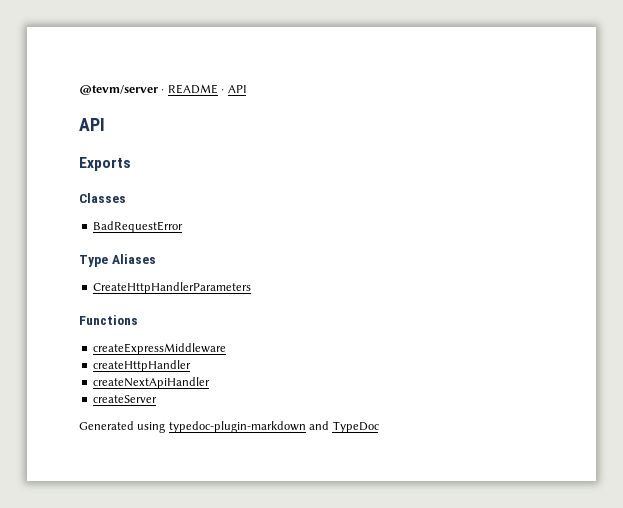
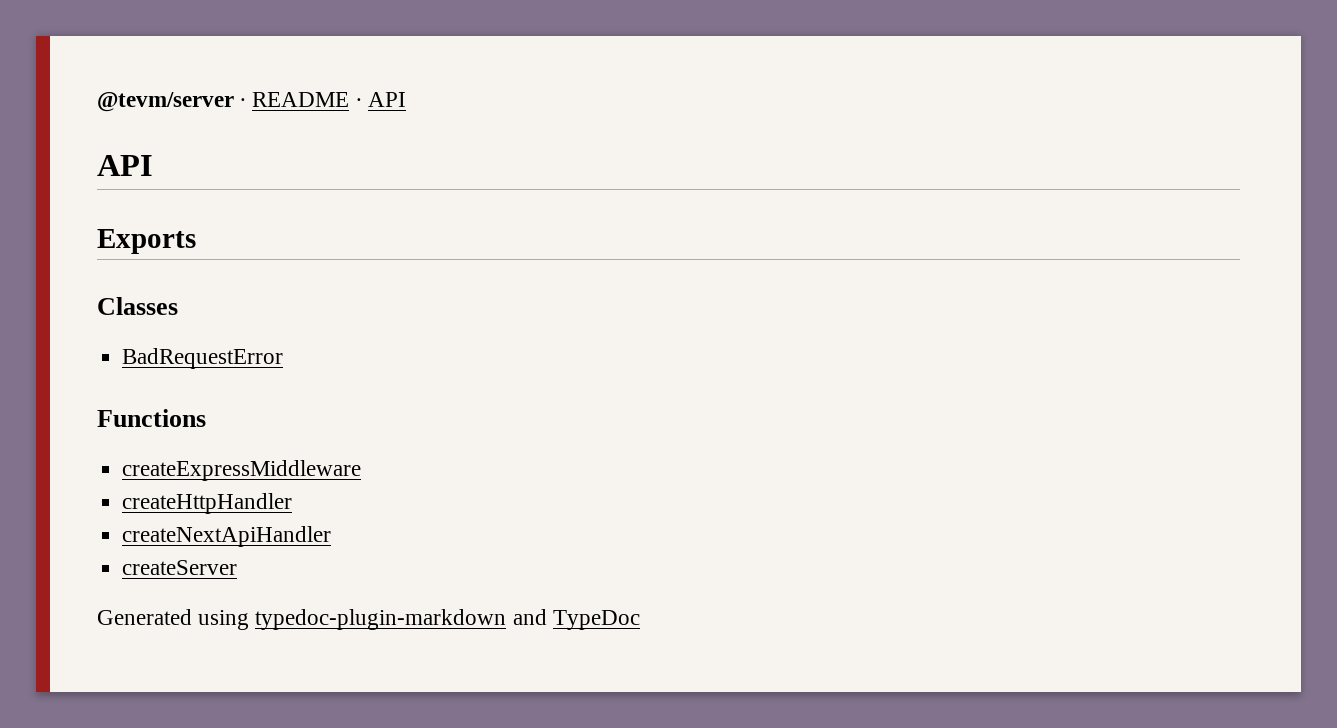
[79,254,156,267] [92,282,251,294] // Type Aliases // CreateHttpHandlerParameters -> (284, 358) none

